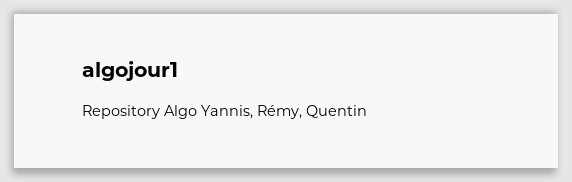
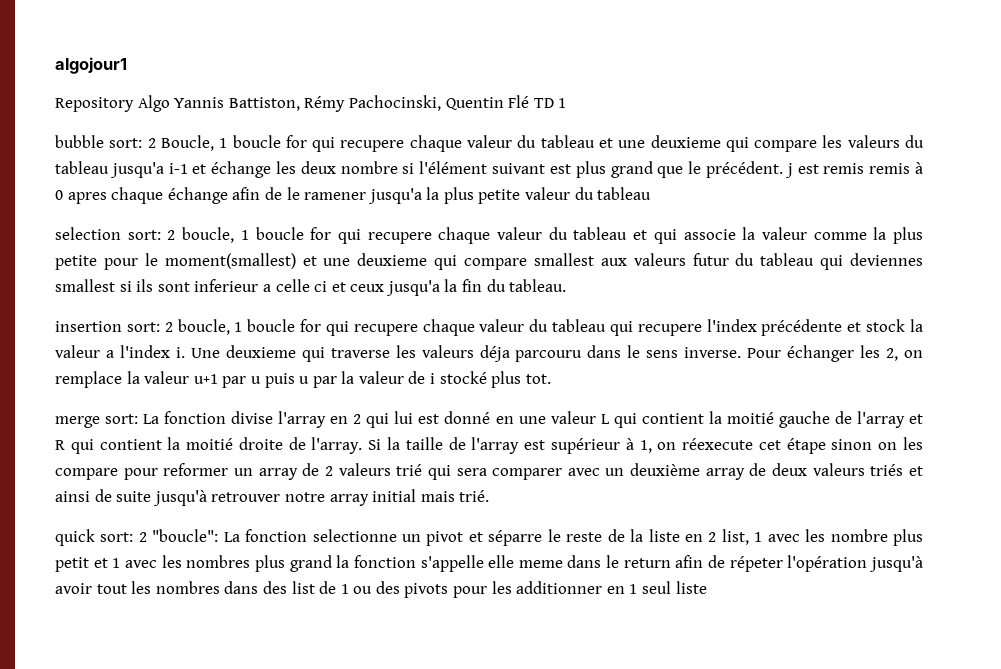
[201,105,367,119] Yannis, Rémy, Quentin -> [174,95,567,112] [55,135,924,152] [55,161,924,178] [55,187,652,204] [55,227,924,244] [55,253,923,270] [55,279,567,296] [55,319,924,336] [55,345,924,362] [55,371,551,388] [55,411,923,428] [55,437,923,454] [55,463,923,480] [55,489,490,506] [55,529,923,546] [55,555,923,572] [55,581,707,598] Yannis Battiston, Rémy Pachocinski, Quentin Flé TD 1 // bubble sort: 2 Boucle, 1 boucle for qui recupere chaque valeur du tableau et une deuxieme qui compare les valeurs du tableau jusqu'a i-1 et échange les deux nombre si l'élément suivant est plus grand que le précédent. j est remis remis à 0 apres chaque échange afin de le ramener jusqu'a la plus petite valeur du tableau // selection sort: 2 boucle, 1 boucle for qui recupere chaque valeur du tableau et qui associe la valeur comme la plus petite pour le moment(smallest) et une deuxieme qui compare smallest aux valeurs futur du tableau qui deviennes smallest si ils sont inferieur a celle ci et ceux jusqu'a la fin du tableau. // insertion sort: 2 boucle, 1 boucle for qui recupere chaque valeur du tableau qui recupere l'index précédente et stock la valeur a l'index i. Une deuxieme qui traverse les valeurs déja parcouru dans le sens inverse. Pour échanger les 2, on remplace la valeur u+1 par u puis u par la valeur de i stocké plus tot. // merge sort: La fonction divise l'array en 2 qui lui est donné en une valeur L qui contient la moitié gauche de l'array et R qui contient la moitié droite de l'array. Si la taille de l'array est supérieur à 1, on réexecute cet étape sinon on les compare pour reformer un array de 2 valeurs trié qui sera comparer avec un deuxième array de deux valeurs triés et ainsi de suite jusqu'à retrouver notre array initial mais trié. // quick sort: 2 "boucle": La fonction selectionne un pivot et séparre le reste de la liste en 2 list, 1 avec les nombre plus petit et 1 avec les nombres plus grand la fonction s'appelle elle meme dans le return afin de répeter l'opération jusqu'à avoir tout les nombres dans des list de 1 ou des pivots pour les additionner en 1 seul liste

